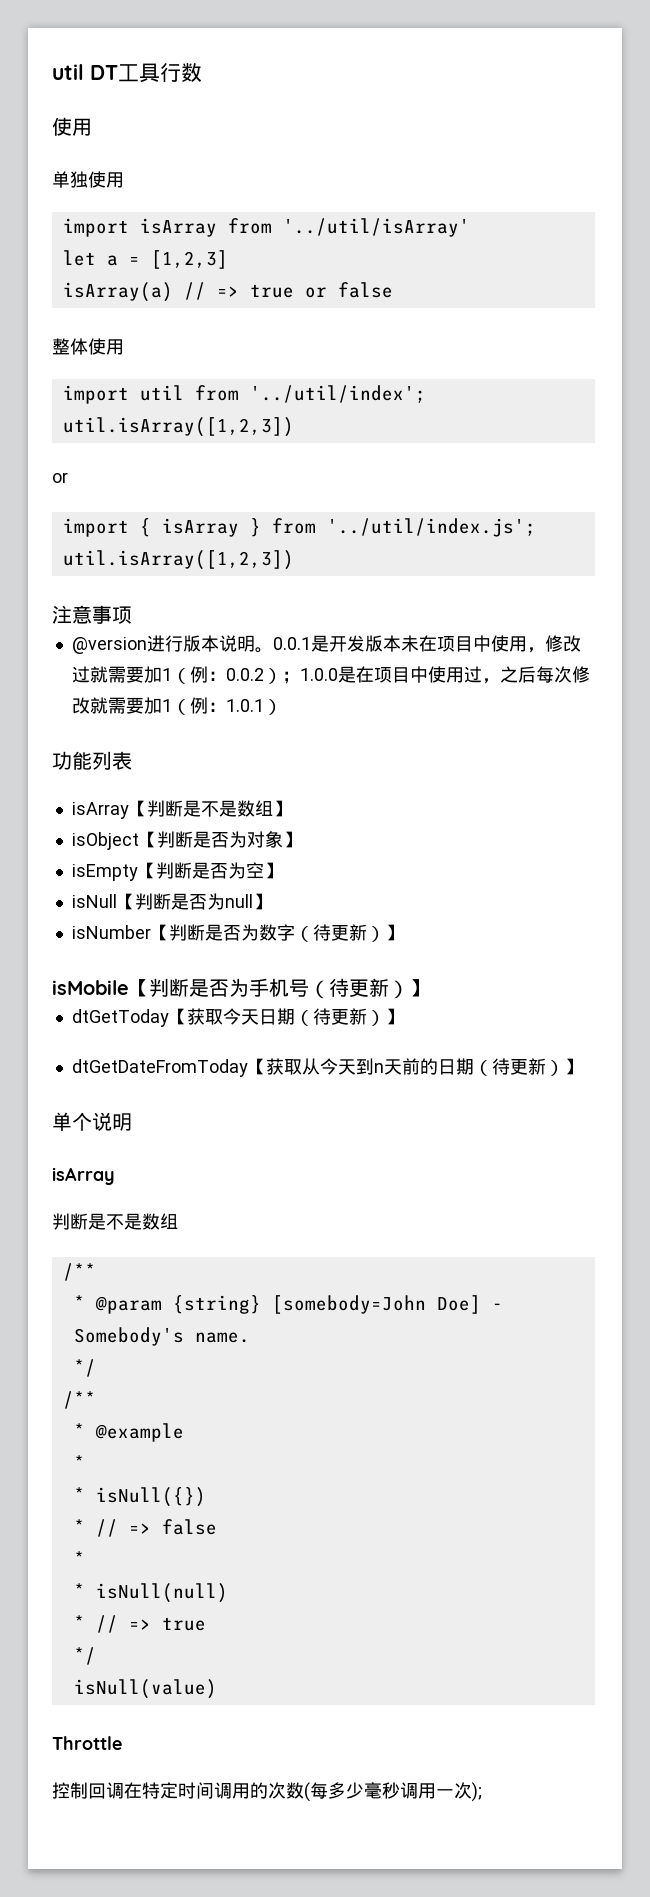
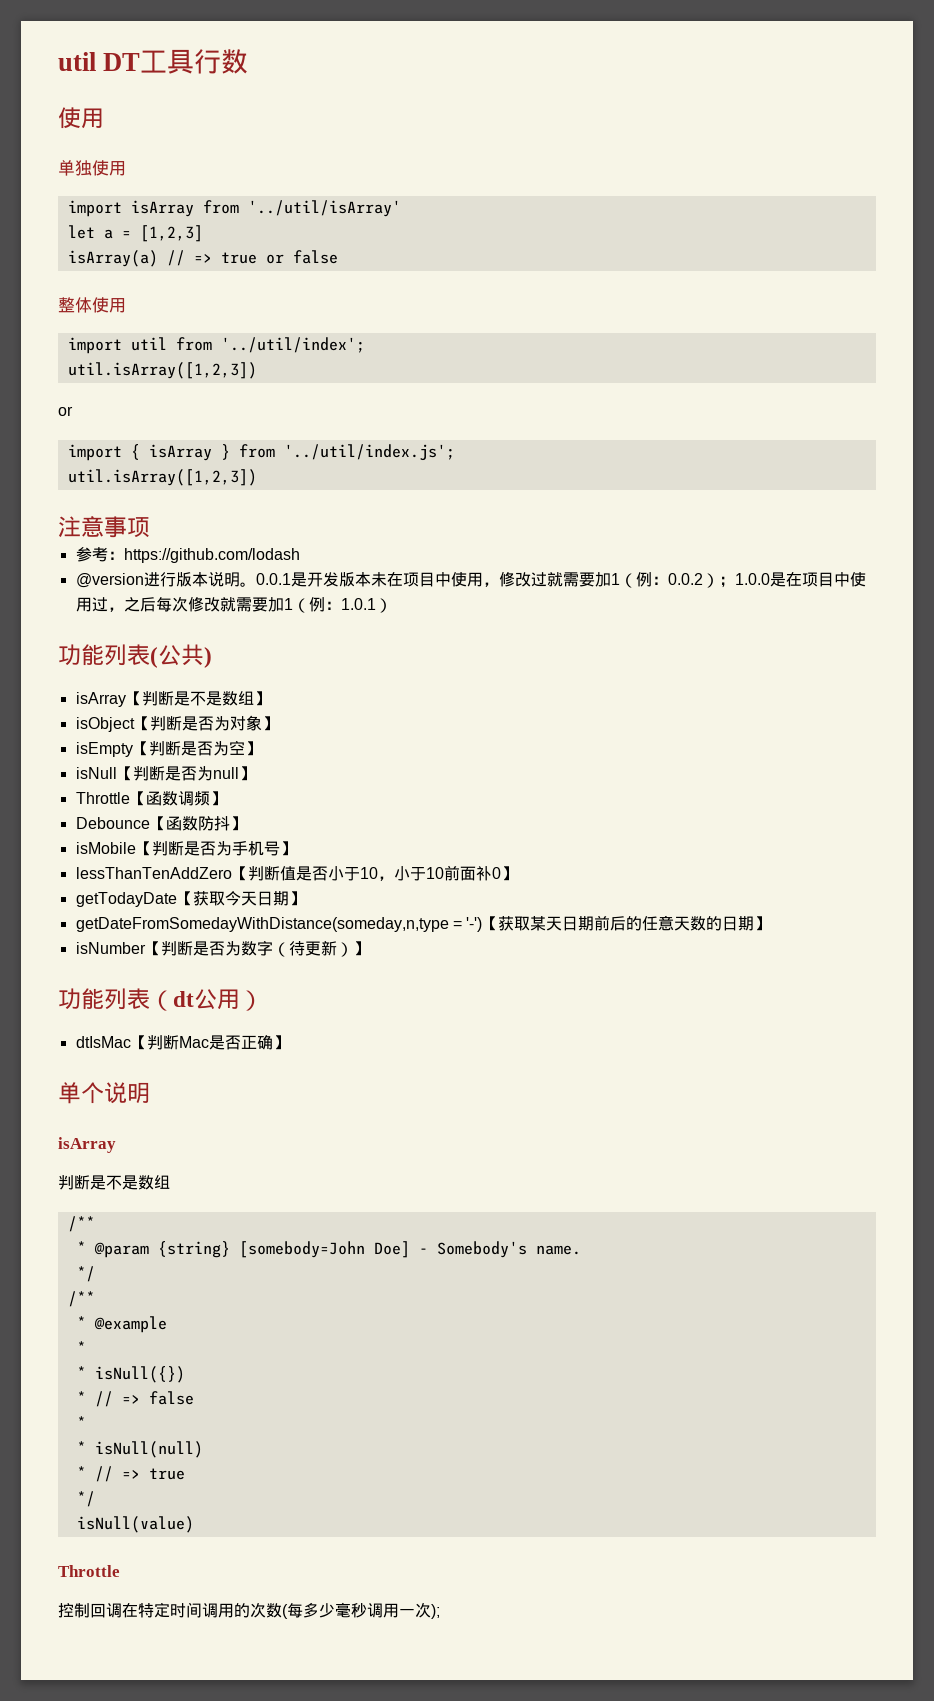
(132, 615) none -> [75,547,300,563] // 参考：https://github.com/lodash
(132, 760) none -> [150,644,212,668] (公共)
(271, 901) none -> [75,791,226,806] [75,816,246,831] [75,841,296,856] [75,865,517,881] [75,891,305,907] [75,915,771,932] // Throttle【函数调频】 // Debounce【函数防抖】 // isMobile【判断是否为手机号】 // lessThanTenAddZero【判断值是否小于10，小于10前面补0】 // getTodayDate【获取今天日期】 // getDateFromSomedayWithDistance(someday,n,type = '-')【获取某天日期前后的任意天数的日期】
[52,978,429,999] [71,1008,403,1027] [71,1058,564,1077] isMobile【判断是否为手机号（待更新）】 // dtGetToday【获取今天日期（待更新）】 // dtGetDateFromToday【获取从今天到n天前的日期（待更新） -> [58,988,263,1011] [75,1035,273,1050] 功能列表（dt公用） // dtIsMac【判断Mac是否正确

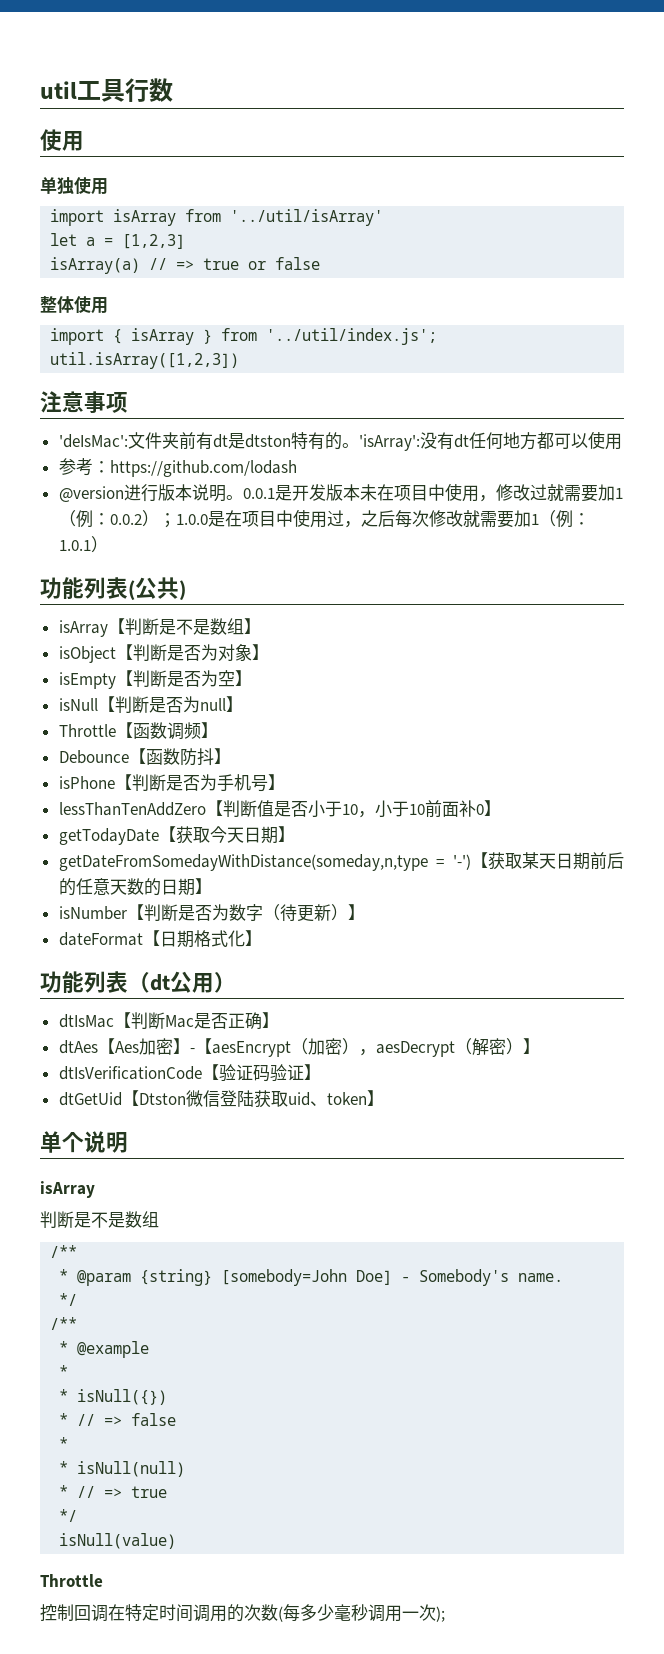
[58,52,141,71] util DT -> [40,81,77,99] util
[67,337,365,354] [67,362,257,379] [58,406,73,416] // import util from '../util/index'; // util.isArray([1,2,3]) // or -> (108, 305) none
(150, 527) none -> [58,431,622,451] // 'deIsMac':文件夹前有dt是dtston特有的。'isArray':没有dt任何地方都可以使用
[75,842,136,854] isMobile -> [58,776,115,789] isPhone
(369, 948) none -> [58,930,262,948] // dateFormat【日期格式化】
(289, 1042) none -> [58,1038,540,1057] [58,1064,321,1082] [58,1090,384,1108] // dtAes【Aes加密】-【aesEncrypt（加密），aesDecrypt（解密）】 // dtIsVerificationCode【验证码验证】 // dtGetUid【Dtston微信登陆获取uid、token】

